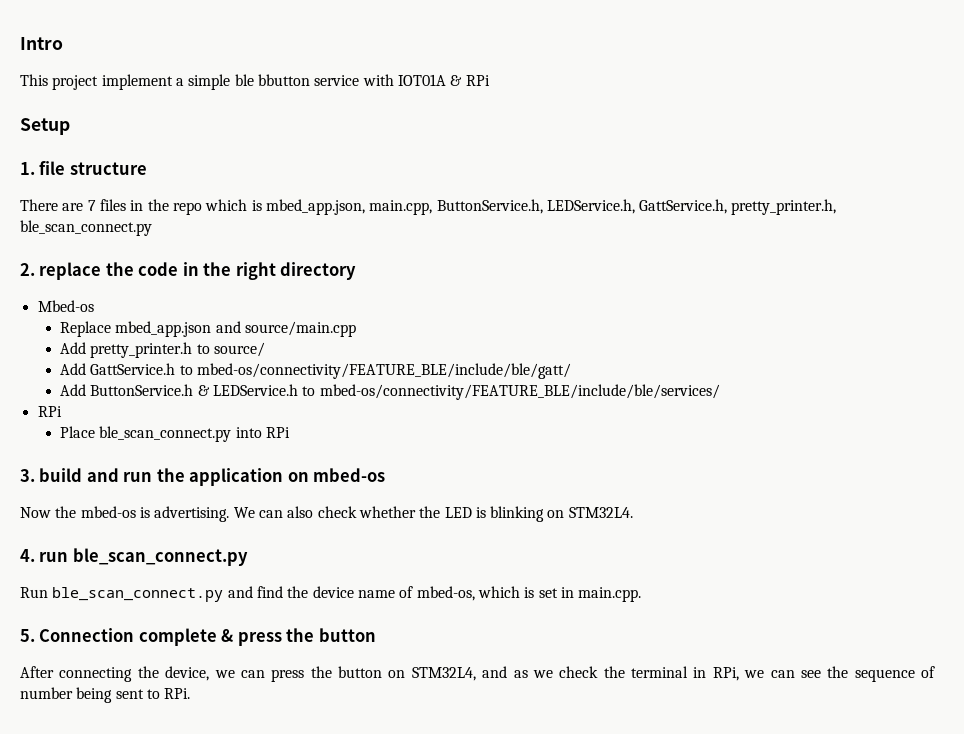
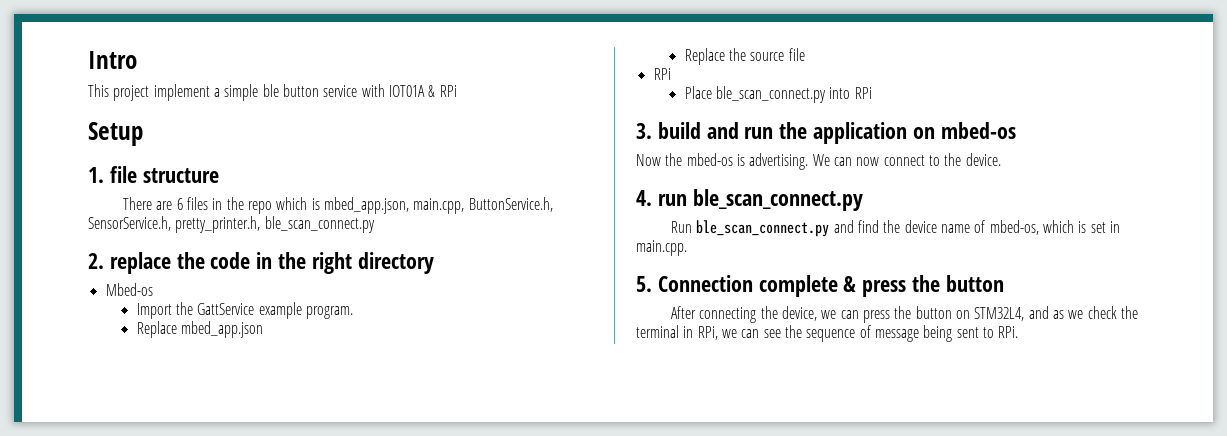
[257,74,310,86] bbutton -> [282,84,319,97] button
[87,200,96,211] 7 -> [176,198,183,210] 6
[546,199,728,214] LEDService.h, GattService.h, -> [88,216,171,231] SensorService.h,
[60,321,357,337] [60,342,266,358] [60,363,572,379] [60,384,720,400] Replace mbed_app.json and source/main.cpp // Add pretty_printer.h to source/ // Add GattService.h to mbed-os/connectivity/FEATURE_BLE/include/ble/gatt/ // Add ButtonService.h & LEDService.h to mbed-os/connectivity/FEATURE_BLE/include/ble/services/ -> [136,302,353,319] [136,321,263,338] [684,48,805,65] Import the GattService example program. // Replace mbed_app.json // Replace the source file
[287,506,633,522] also check whether the LED is blinking on STM32L4. -> [856,153,1001,166] now connect to the device.
[20,687,73,699] number -> [874,329,919,342] message

